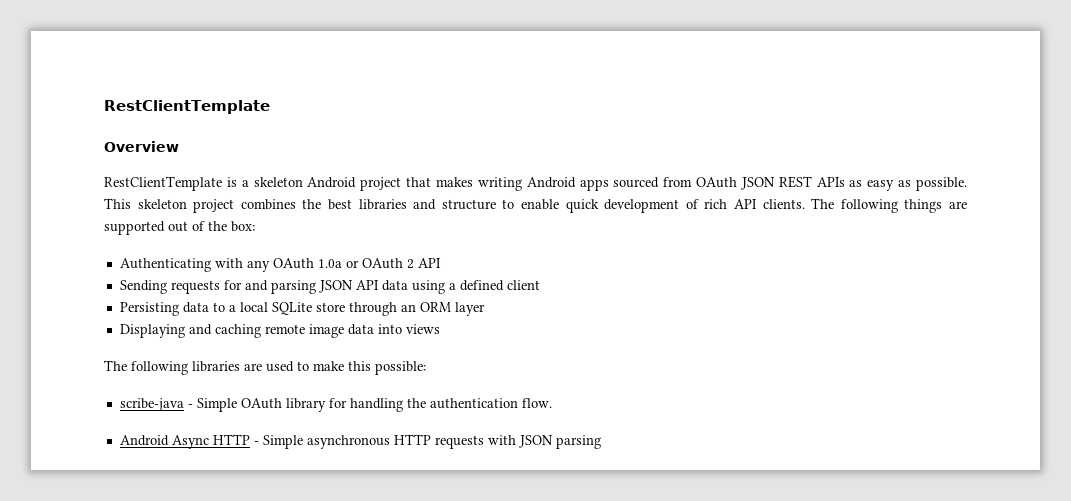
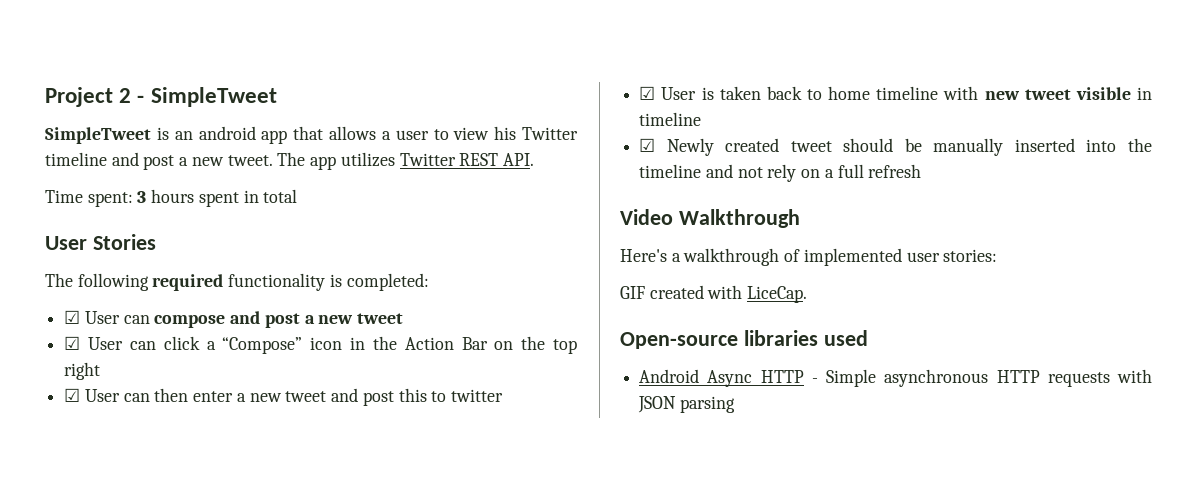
[104,100,270,114] [104,141,179,152] [104,176,968,191] [104,198,968,213] [104,221,255,235] [119,258,441,272] [119,280,540,294] [119,302,485,316] [119,324,440,338] [104,360,426,375] [119,398,552,412] RestClientTemplate // Overview // RestClientTemplate is a skeleton Android project that makes writing Android apps sourced from OAuth JSON REST APIs as easy as possible. This skeleton project combines the best libraries and structure to enable quick development of rich API clients. The following things are supported out of the box: // Authenticating with any OAuth 1.0a or OAuth 2 API // Sending requests for and parsing JSON API data using a defined client // Persisting data to a local SQLite store through an ORM layer // Displaying and caching remote image data into views // The following libraries are used to make this possible: // scribe-java - Simple OAuth library for handling the authentication flow. -> [45,87,277,107] [45,126,578,144] [45,152,534,170] [45,189,298,207] [45,234,156,250] [45,273,429,291] [64,310,404,328] [64,336,578,354] [64,362,101,380] [64,388,503,406] [639,86,1152,100] [639,112,702,126] [639,138,1152,156] [639,164,922,182] [620,209,800,228] [620,248,998,266] [620,285,808,303] [620,330,868,349] Project 2 - SimpleTweet // SimpleTweet is an android app that allows a user to view his Twitter timeline and post a new tweet. The app utilizes Twitter REST API. // Time spent: 3 hours spent in total // User Stories // The following required functionality is completed: // ☑ User can compose and post a new tweet // ☑ User can click a “Compose” icon in the Action Bar on the top right // ☑ User can then enter a new tweet and post this to twitter // ☑ User is taken back to home timeline with new tweet visible in timeline // ☑ Newly created tweet should be manually inserted into the timeline and not rely on a full refresh // Video Walkthrough // Here's a walkthrough of implemented user stories: // GIF created with LiceCap. // Open-source libraries used

